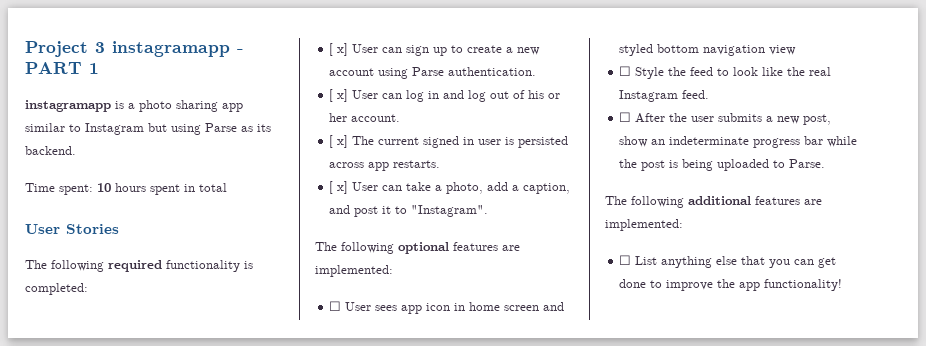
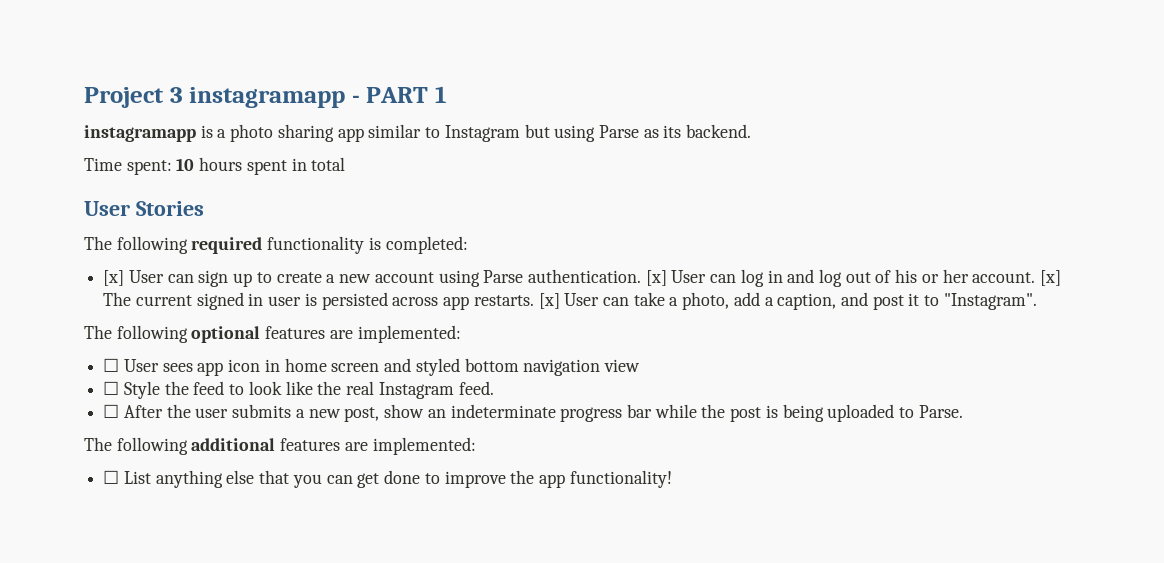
[329,43,349,56] [ x] -> [103,270,125,286] [x]
[329,89,349,102] // [ x] -> [645,270,667,286] [x]
[329,135,349,148] // [ x] -> [1040,270,1062,286] [x]
[329,181,349,194] // [ x] -> [538,293,560,309] [x]

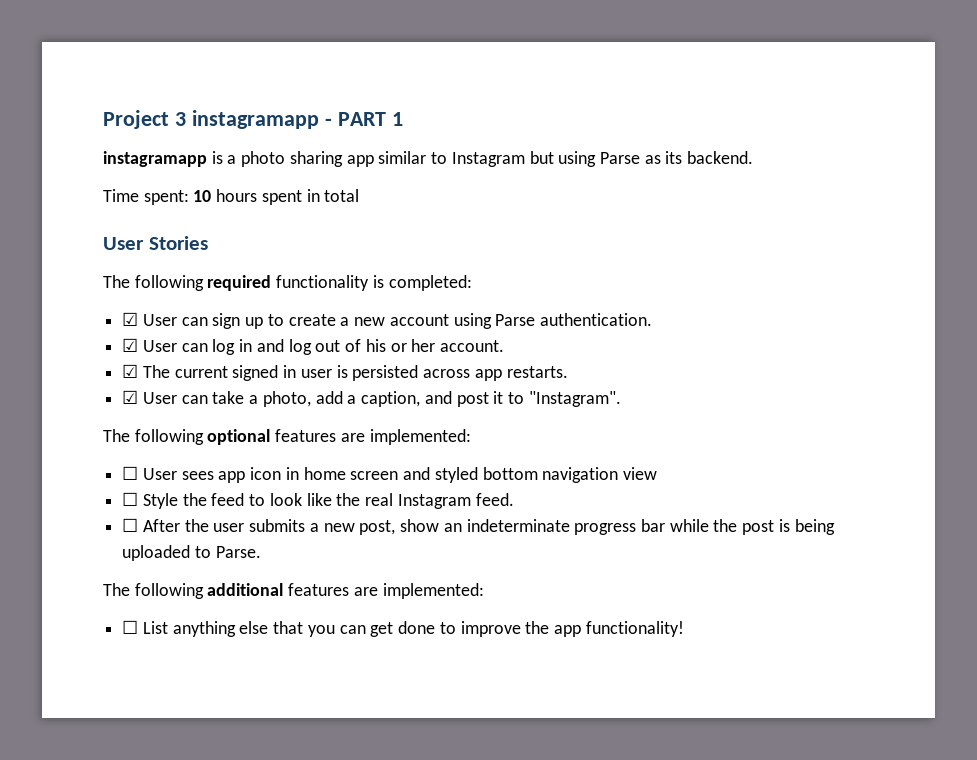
[103,270,125,286] [x] -> [122,312,139,326] ☑
[645,270,667,286] [x] -> [122,338,139,352] // ☑
[1040,270,1062,286] [x] -> [122,364,139,378] // ☑
[538,293,560,309] [x] -> [122,390,139,404] // ☑

